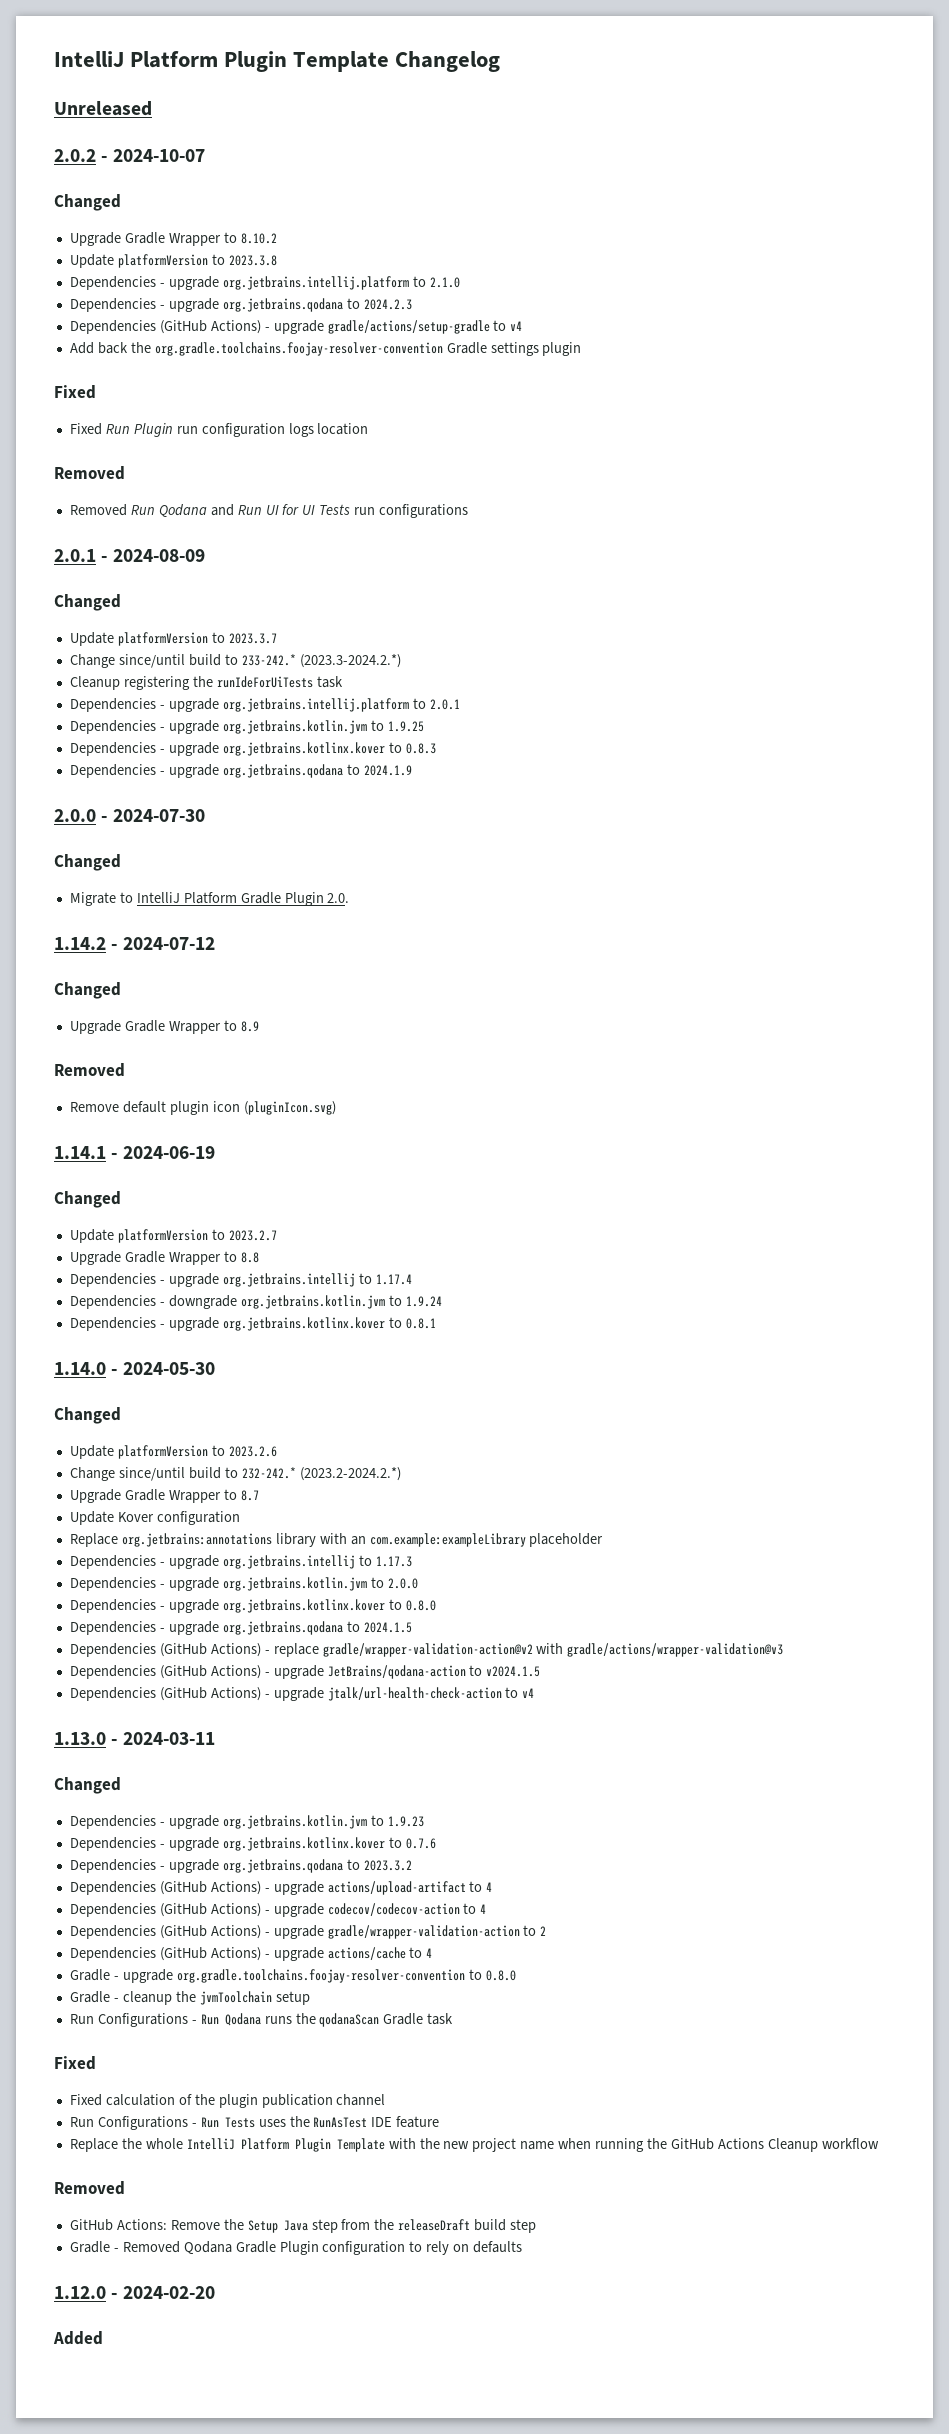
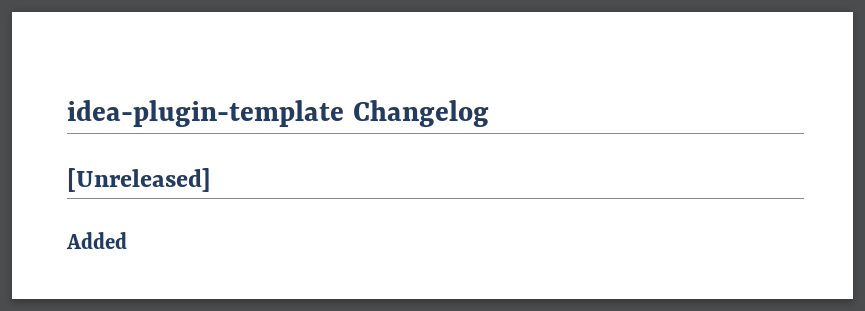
[54,51,501,72] [54,101,152,116] [54,149,205,162] [54,194,121,211] [69,232,277,246] [69,254,277,268] [69,276,460,290] [69,298,412,312] [69,320,523,334] [69,342,582,356] [54,385,96,399] [69,423,369,437] [54,466,125,480] [69,504,469,518] [54,549,205,562] [54,594,121,611] [69,632,277,646] [69,654,401,668] [69,676,343,690] [69,698,460,712] [69,720,424,734] [69,742,436,756] [69,764,412,778] [54,809,205,822] [54,854,121,871] [69,892,350,906] [54,937,215,950] [54,982,121,999] [69,1020,259,1034] [54,1063,125,1077] [69,1101,336,1115] [54,1146,215,1159] [54,1191,121,1208] [69,1229,277,1243] [69,1251,259,1265] [69,1273,412,1287] [69,1295,442,1309] [69,1317,436,1331] [54,1362,215,1375] [54,1407,121,1424] [69,1445,277,1459] [69,1467,401,1481] [69,1489,259,1503] [69,1511,240,1525] [69,1533,604,1547] [69,1555,412,1569] [69,1577,418,1591] [69,1599,436,1613] [69,1621,412,1635] [69,1643,784,1657] [69,1665,541,1679] [69,1687,535,1701] [54,1732,215,1745] [54,1777,121,1794] [69,1815,424,1829] [69,1837,436,1851] [69,1859,412,1873] [69,1881,493,1895] [69,1903,487,1917] [69,1925,547,1939] [69,1947,433,1961] [69,1969,516,1983] [69,1991,310,2005] [69,2013,454,2027] [54,2056,96,2070] [69,2094,386,2108] [69,2116,440,2130] [69,2138,879,2152] [54,2181,125,2195] [69,2219,537,2233] [69,2241,523,2255] [54,2286,215,2299] IntelliJ Platform Plugin Template Changelog // Unreleased // 2.0.2 - 2024-10-07 // Changed // Upgrade Gradle Wrapper to 8.10.2 // Update platformVersion to 2023.3.8 // Dependencies - upgrade org.jetbrains.intellij.platform to 2.1.0 // Dependencies - upgrade org.jetbrains.qodana to 2024.2.3 // Dependencies (GitHub Actions) - upgrade gradle/actions/setup-gradle to v4 // Add back the org.gradle.toolchains.foojay-resolver-convention Gradle settings plugin // Fixed // Fixed Run Plugin run configuration logs location // Removed // Removed Run Qodana and Run UI for UI Tests run configurations // 2.0.1 - 2024-08-09 // Changed // Update platformVersion to 2023.3.7 // Change since/until build to 233-242.* (2023.3-2024.2.*) // Cleanup registering the runIdeForUiTests task // Dependencies - upgrade org.jetbrains.intellij.platform to 2.0.1 // Dependencies - upgrade org.jetbrains.kotlin.jvm to 1.9.25 // Dependencies - upgrade org.jetbrains.kotlinx.kover to 0.8.3 // Dependencies - upgrade org.jetbrains.qodana to 2024.1.9 // 2.0.0 - 2024-07-30 // Changed // Migrate to IntelliJ Platform Gradle Plugin 2.0. // 1.14.2 - 2024-07-12 // Changed // Upgrade Gradle Wrapper to 8.9 // Removed // Remove default plugin icon (pluginIcon.svg) // 1.14.1 - 2024-06-19 // Changed // Update platformVersion to 2023.2.7 // Upgrade Gradle Wrapper to 8.8 // Dependencies - upgrade org.jetbrains.intellij to 1.17.4 // Dependencies - downgrade org.jetbrains.kotlin.jvm to 1.9.24 // Dependencies - upgrade org.jetbrains.kotlinx.kover to 0.8.1 // 1.14.0 - 2024-05-30 // Changed // Update platformVersion to 2023.2.6 // Change since/until build to 232-242.* (2023.2-2024.2.*) // Upgrade Gradle Wrapper to 8.7 // Update Kover configuration // Replace org.jetbrains:annotations library with an com.example:exampleLibrary placeholder // Dependencies - upgrade org.jetbrains.intellij to 1.17.3 // Dependencies - upgrade org.jetbrains.kotlin.jvm to 2.0.0 // Dependencies - upgrade org.jetbrains.kotlinx.kover to 0.8.0 // Dependencies - upgrade org.jetbrains.qodana to 2024.1.5 // Dependencies (GitHub Actions) - replace gradle/wrapper-validation-action@v2 with gradle/actions/wrapper-validation@v3 // Dependencies (GitHub Actions) - upgrade JetBrains/qodana-action to v2024.1.5 // Dependencies (GitHub Actions) - upgrade jtalk/url-health-check-action to v4 // 1.13.0 - 2024-03-11 // Changed // Dependencies - upgrade org.jetbrains.kotlin.jvm to 1.9.23 // Dependencies - upgrade org.jetbrains.kotlinx.kover to 0.7.6 // Dependencies - upgrade org.jetbrains.qodana to 2023.3.2 // Dependencies (GitHub Actions) - upgrade actions/upload-artifact to 4 // Dependencies (GitHub Actions) - upgrade codecov/codecov-action to 4 // Dependencies (GitHub Actions) - upgrade gradle/wrapper-validation-action to 2 // Dependencies (GitHub Actions) - upgrade actions/cache to 4 // Gradle - upgrade org.gradle.toolchains.foojay-resolver-convention to 0.8.0 // Gradle - cleanup the jvmToolchain setup // Run Configurations - Run Qodana runs the qodanaScan Gradle task // Fixed // Fixed calculation of the plugin publication channel // Run Configurations - Run Tests uses the RunAsTest IDE feature // Replace the whole IntelliJ Platform Plugin Template with the new project name when running the GitHub Actions Cleanup workflow // Removed // GitHub Actions: Remove the Setup Java step from the releaseDraft build step // Gradle - Removed Qodana Gradle Plugin configuration to rely on defaults // 1.12.0 - 2024-02-20 -> [67,100,489,127] [67,168,211,192] idea-plugin-template Changelog // [Unreleased]

